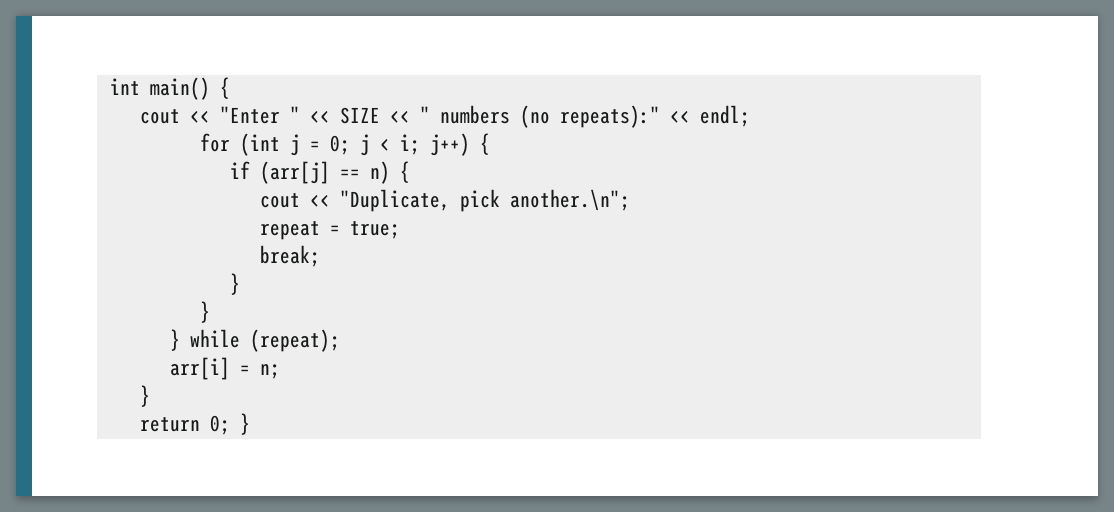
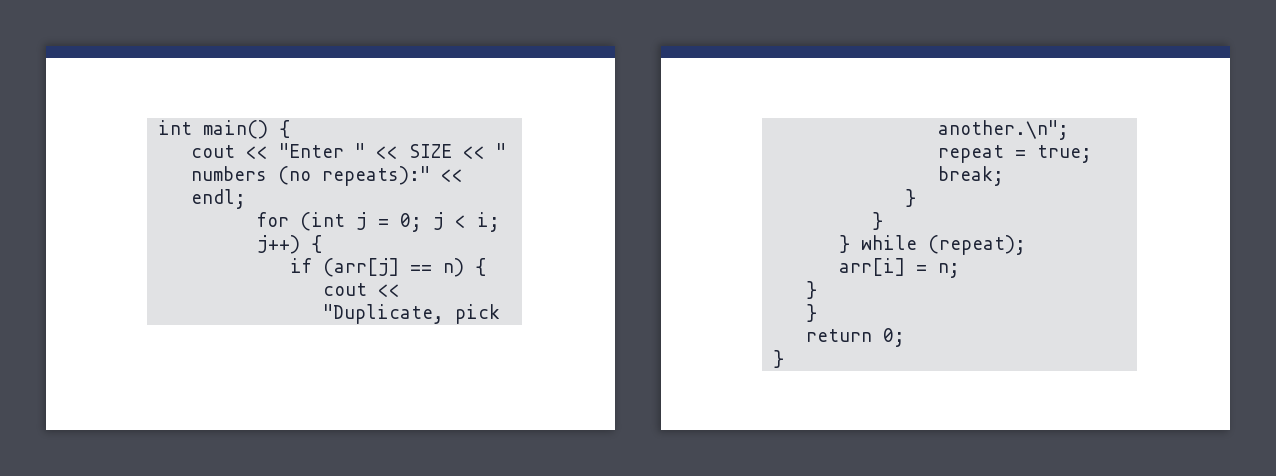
(151, 396) none -> [806,304,818,322] // }
(231, 425) none -> (906, 337) //

